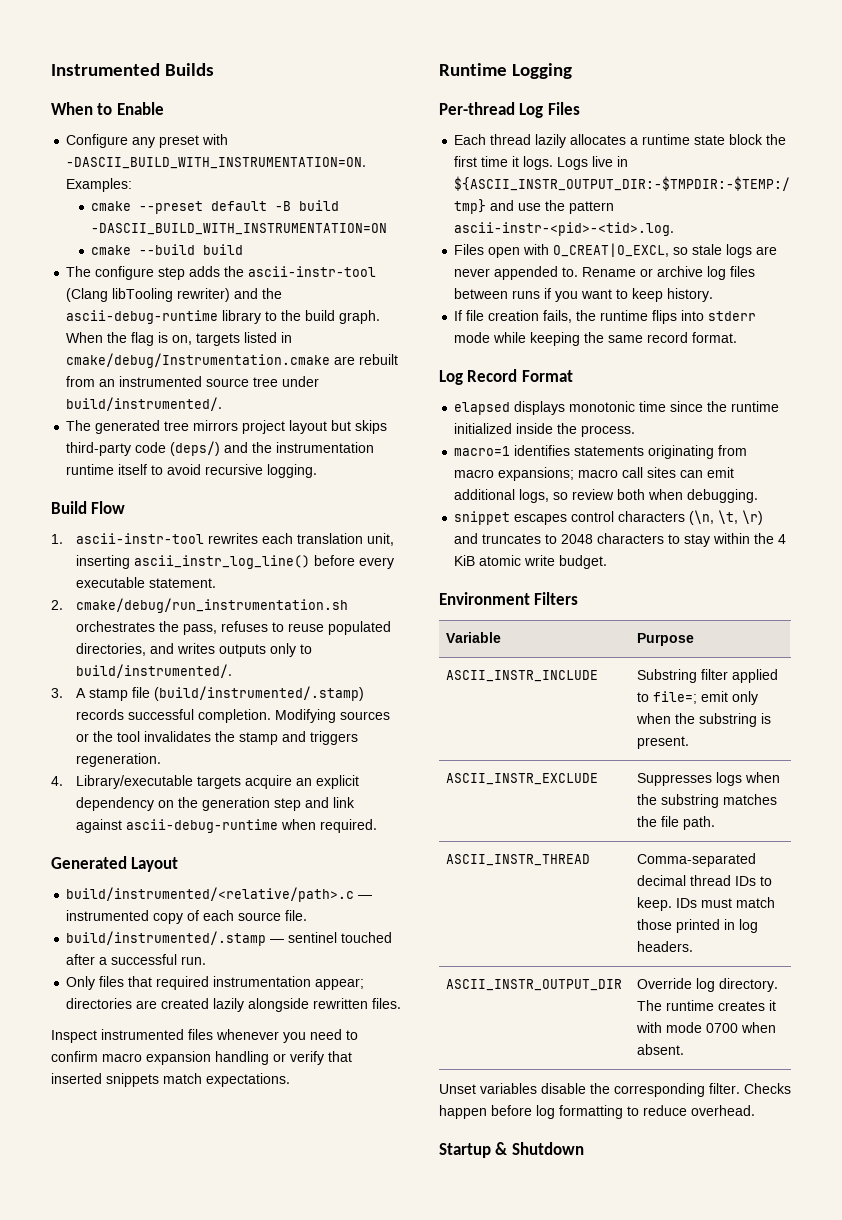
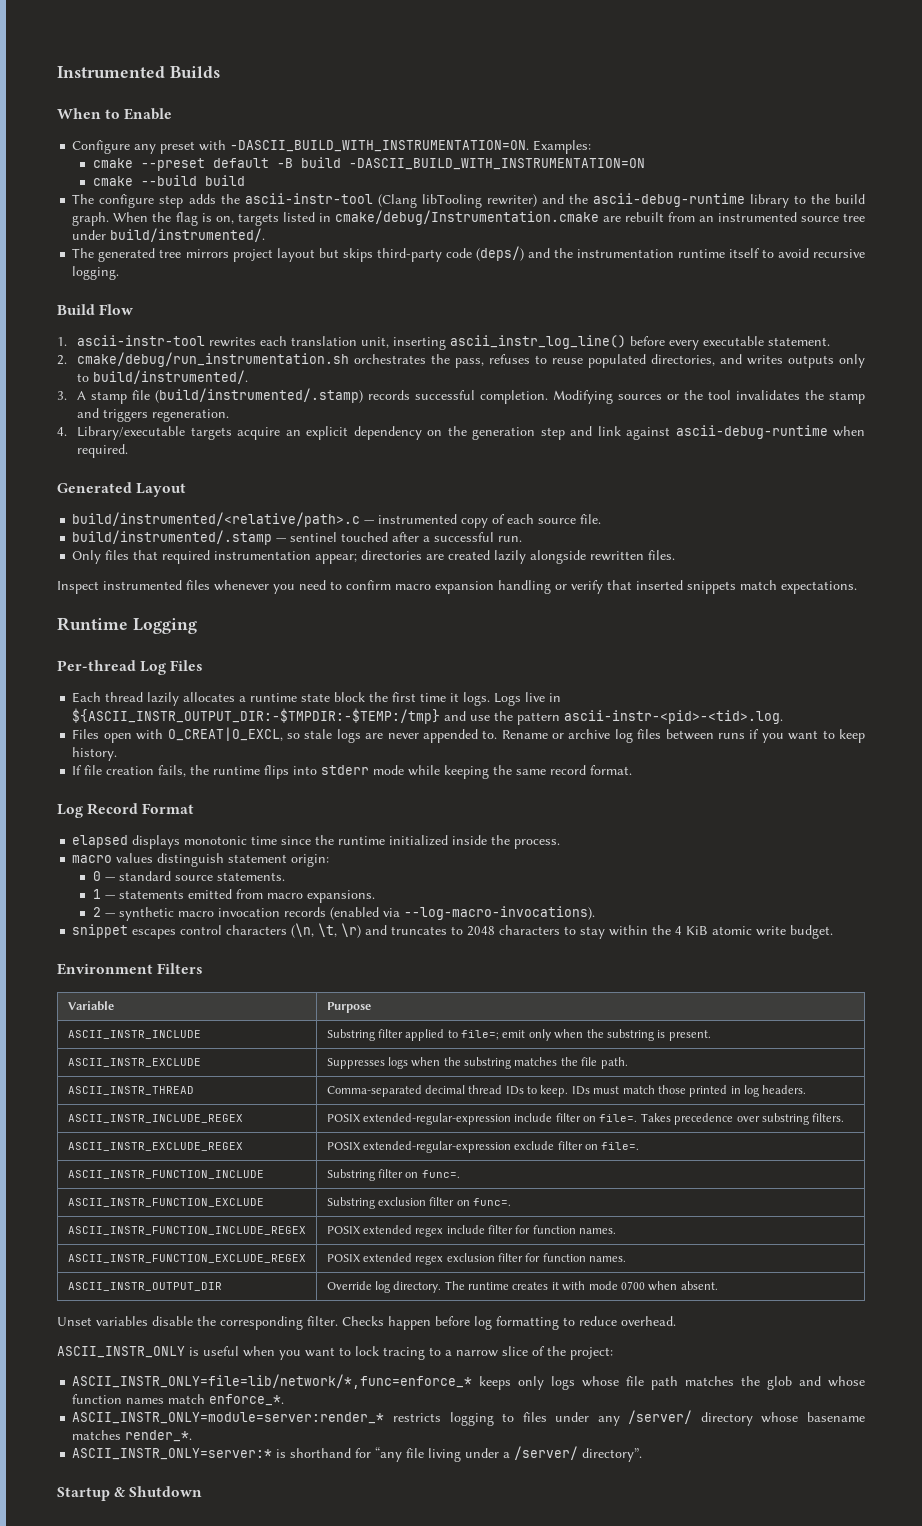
[454,445,748,459] [454,467,735,481] [454,489,759,503] macro=1 identifies statements originating from macro expansions; macro call sites can emit additional logs, so review both when debugging. -> [72,853,330,867] [92,871,285,881] [92,889,375,903] [92,906,595,921] macro values distinguish statement origin: // 0 — standard source statements. // 1 — statements emitted from macro expansions. // 2 — synthetic macro invocation records (enabled via --log-macro-invocations).
(694, 946) none -> [67,1114,243,1123] [326,1113,845,1125] [67,1142,243,1151] [326,1141,640,1153] [67,1170,264,1179] [326,1169,460,1181] [67,1198,264,1207] [326,1197,512,1209] [67,1226,306,1235] [326,1225,617,1237] [67,1254,306,1263] [326,1253,627,1265] // ASCII_INSTR_INCLUDE_REGEX | POSIX extended-regular-expression include filter on file=. Takes precedence over substring filters. // ASCII_INSTR_EXCLUDE_REGEX | POSIX extended-regular-expression exclude filter on file=. // ASCII_INSTR_FUNCTION_INCLUDE | Substring filter on func=. // ASCII_INSTR_FUNCTION_EXCLUDE | Substring exclusion filter on func=. // ASCII_INSTR_FUNCTION_INCLUDE_REGEX | POSIX extended regex include filter for function names. // ASCII_INSTR_FUNCTION_EXCLUDE_REGEX | POSIX extended regex exclusion filter for function names.
(755, 1110) none -> [57,1346,613,1360] [72,1374,866,1390] [72,1394,285,1406] [72,1410,865,1426] [72,1430,193,1442] [72,1446,643,1462] // ASCII_INSTR_ONLY is useful when you want to lock tracing to a narrow slice of the project: // ASCII_INSTR_ONLY=file=lib/network/*,func=enforce_* keeps only logs whose file path matches the glob and whose function names match enforce_*. // ASCII_INSTR_ONLY=module=server:render_* restricts logging to files under any /server/ directory whose basename matches render_*. // ASCII_INSTR_ONLY=server:* is shorthand for “any file living under a /server/ directory”.

